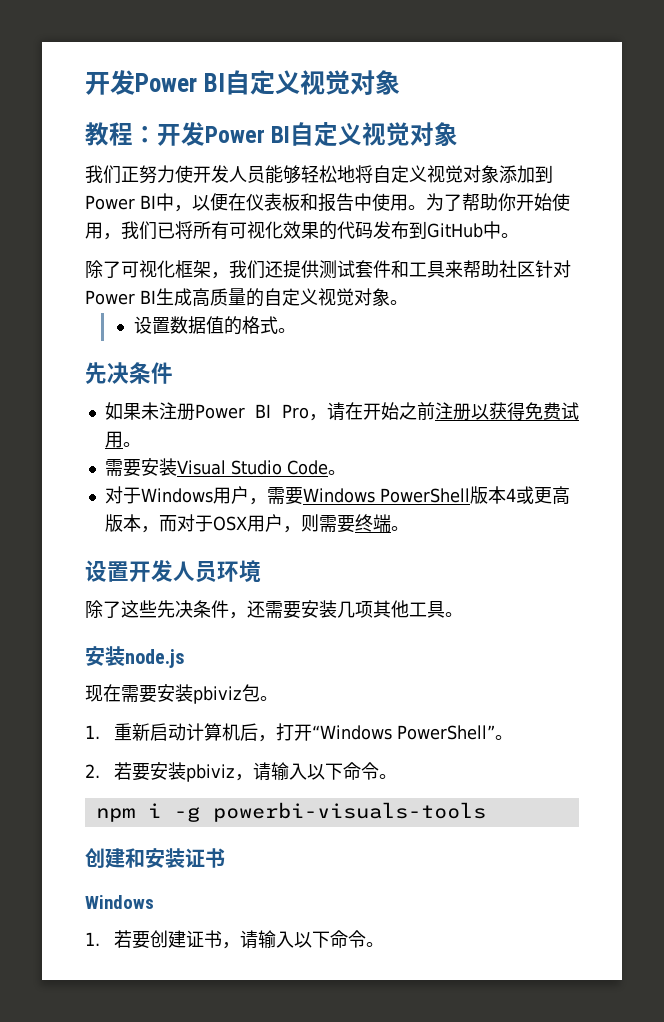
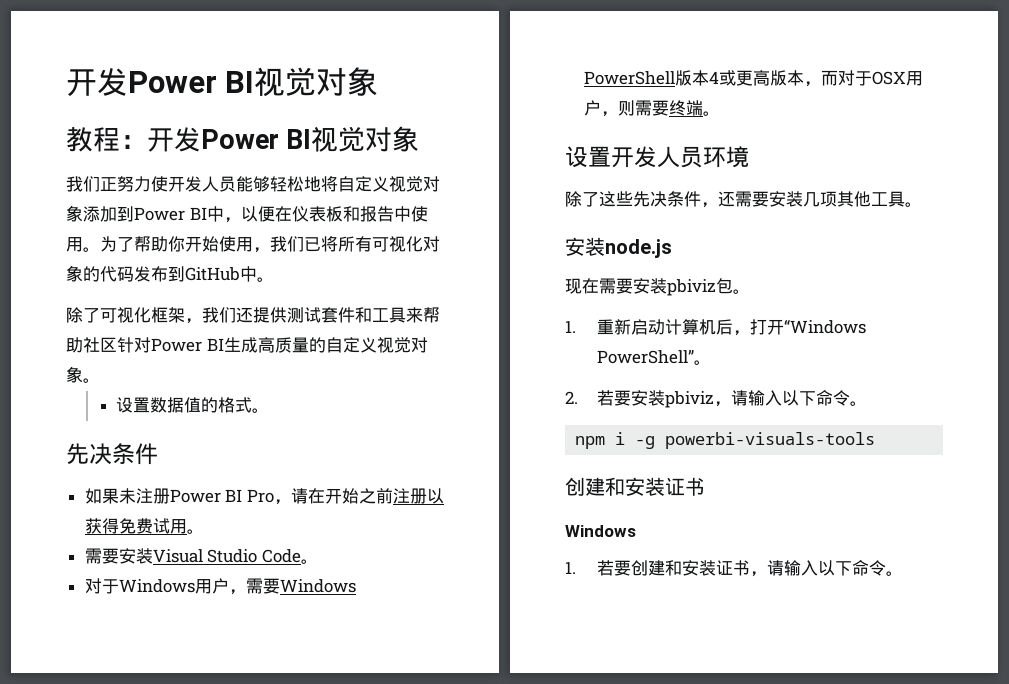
[85,70,300,95] 开发Power BI自定义 -> [66,68,255,97] 开发Power BI
[290,122,363,147] 自定义 -> (312, 139) none
[283,221,319,239] 效果 -> [423,236,440,252] [66,265,83,282] 对象
(186, 939) none -> [664,560,716,576] 和安装

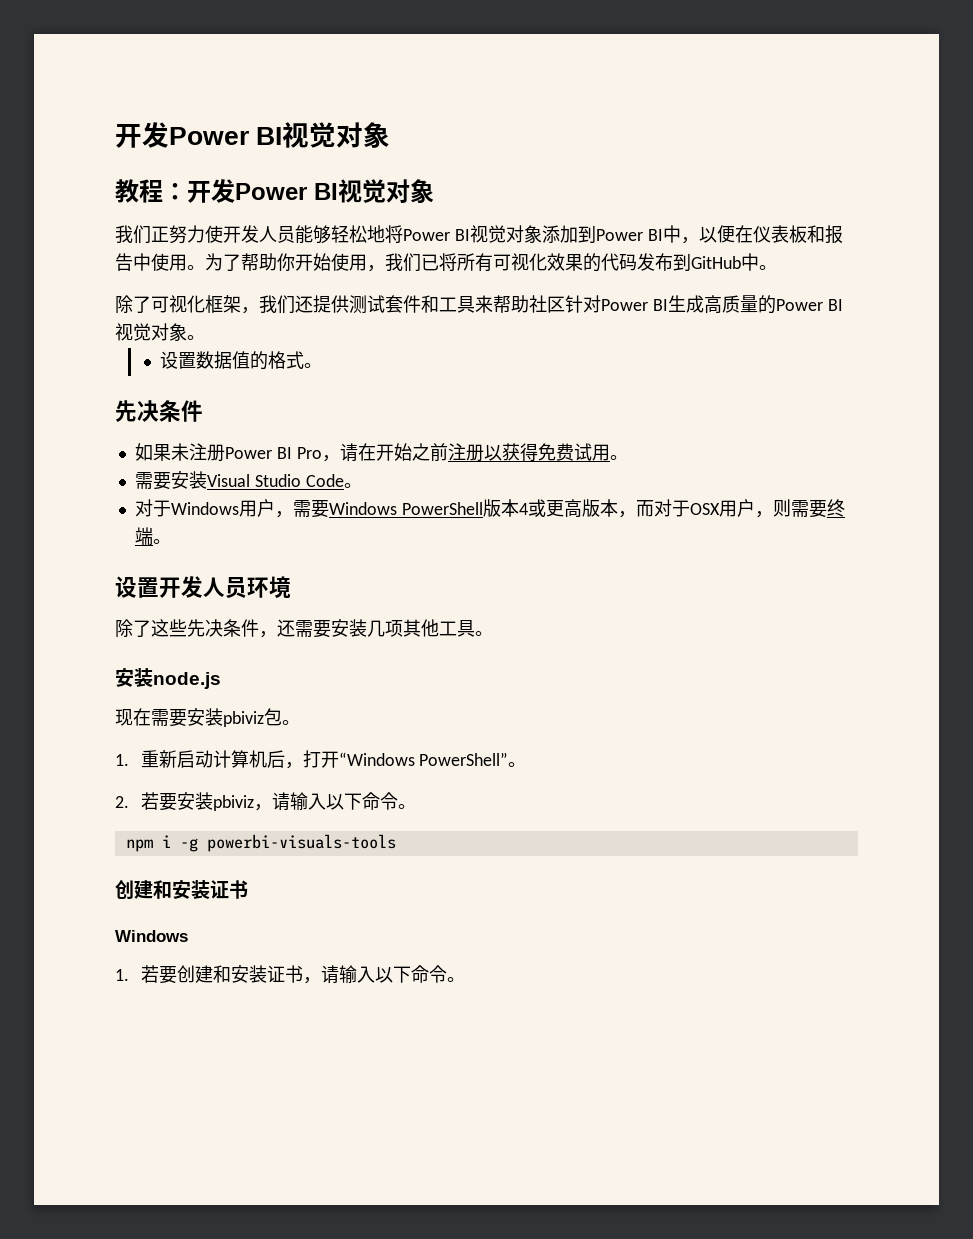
[338,176,389,192] 自定义 -> [403,229,470,241] Power BI
[423,236,440,252] [66,265,83,282] 对象 -> [547,253,583,271] 效果
[325,337,377,353] 自定义 -> [775,299,843,311] Power BI

